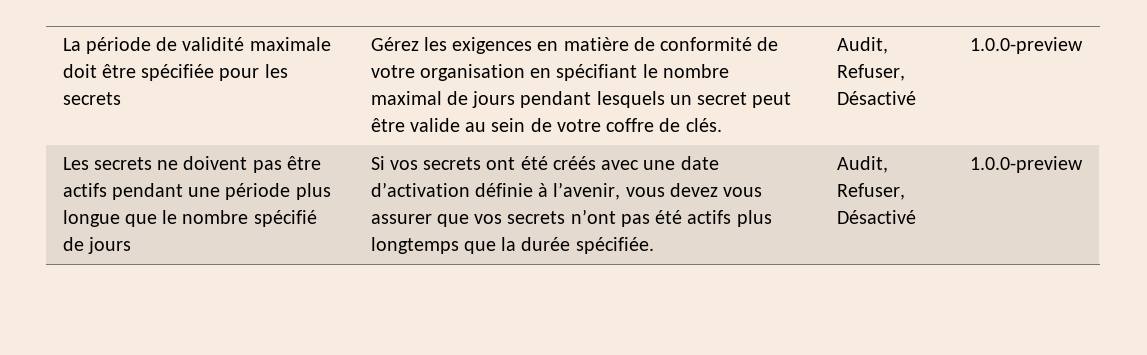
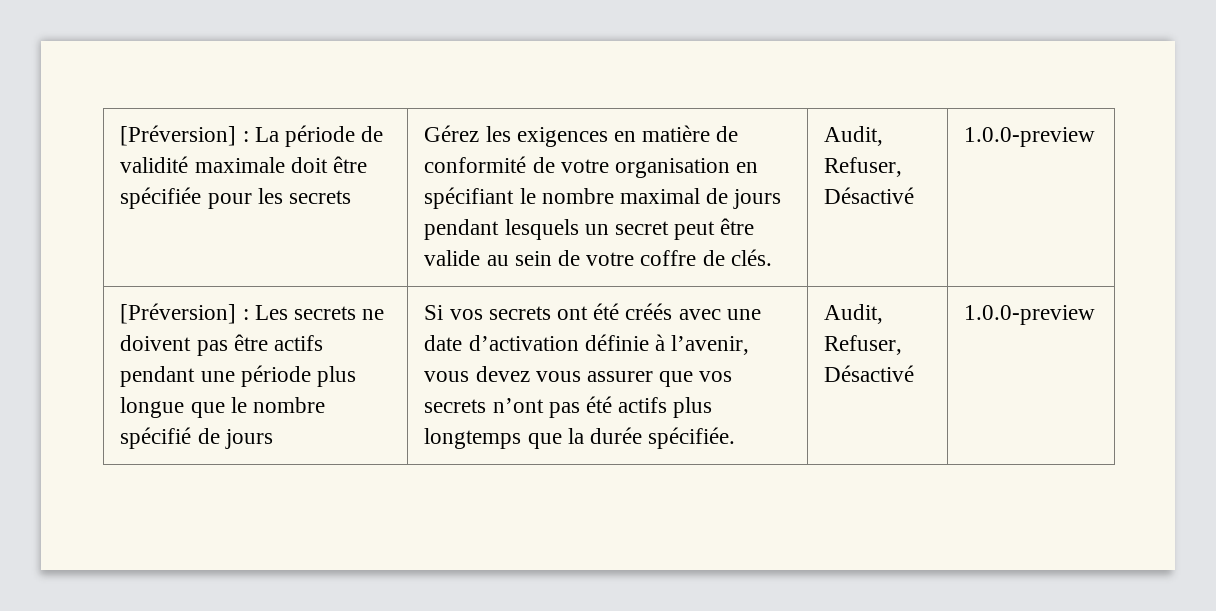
(62, 44) none -> [120,125,249,146] [Préversion] :
(1083, 45) none -> [120,303,249,324] [Préversion] :

